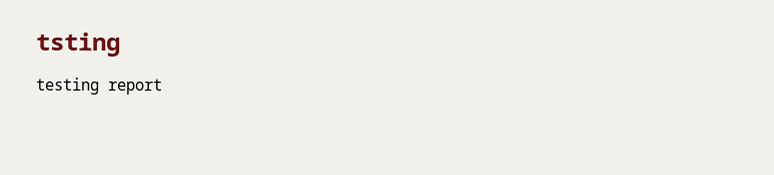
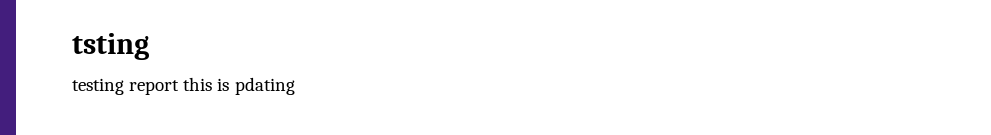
(163, 86) none -> [183,77,295,95] this is pdating

